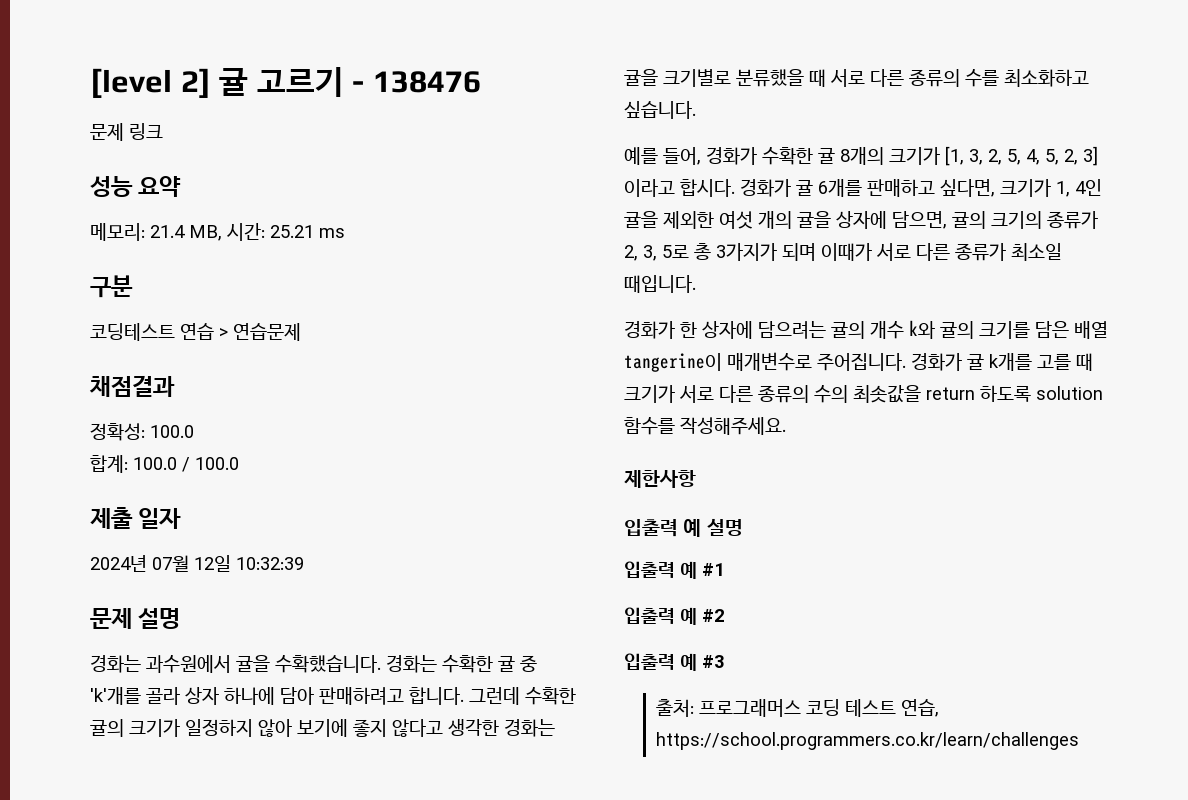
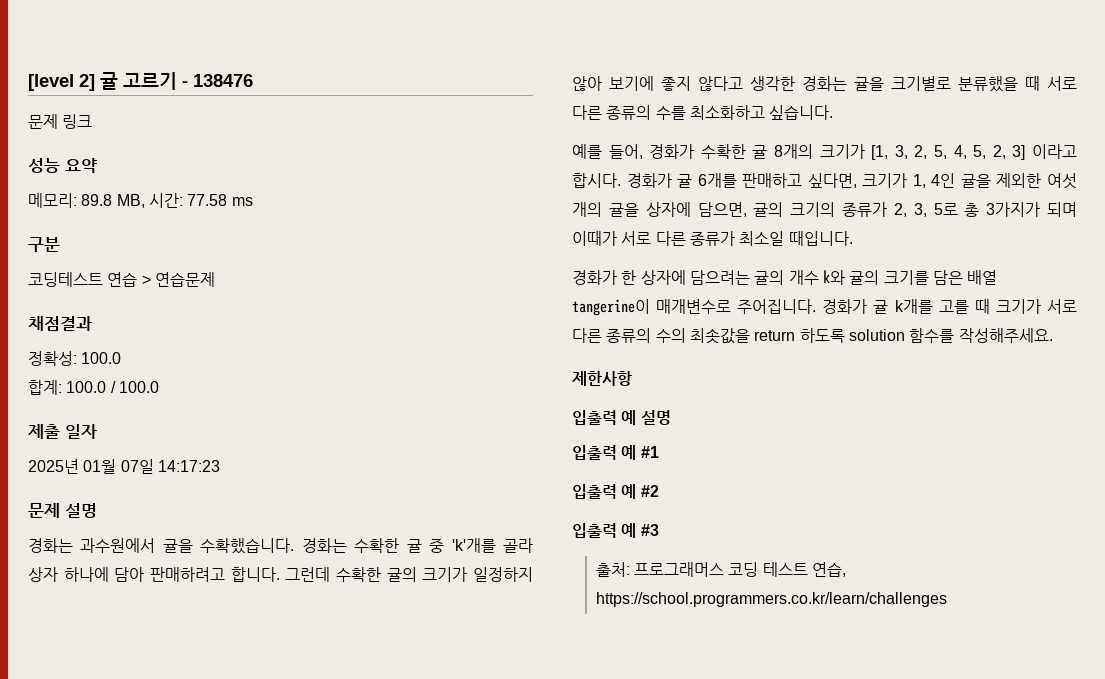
[150,225,185,238] 21.4 -> [81,194,113,206] 89.8
[270,225,314,238] 25.21 -> [187,194,228,206] 77.58
[90,555,304,572] 2024년 07월 12일 10:32:39 -> [28,459,220,474] 2025년 01월 07일 14:17:23

